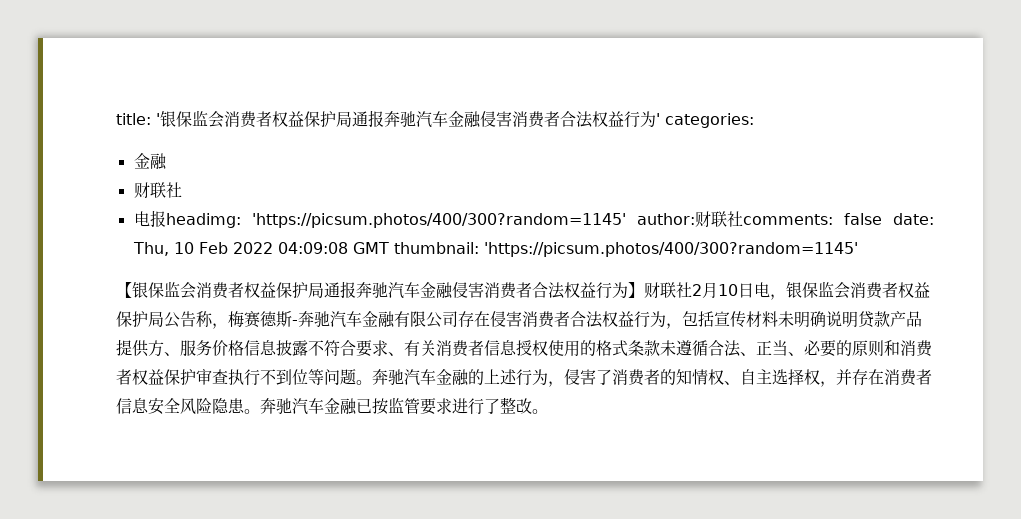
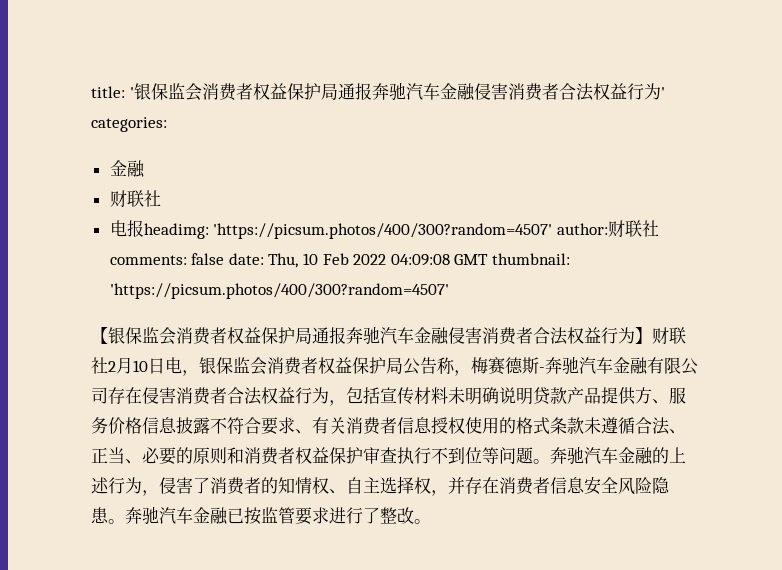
[251,213,626,228] 'https://picsum.photos/400/300?random=1145' -> [213,223,553,239] 'https://picsum.photos/400/300?random=4507'
[483,242,858,257] 'https://picsum.photos/400/300?random=1145' -> [109,283,449,299] 'https://picsum.photos/400/300?random=4507'

